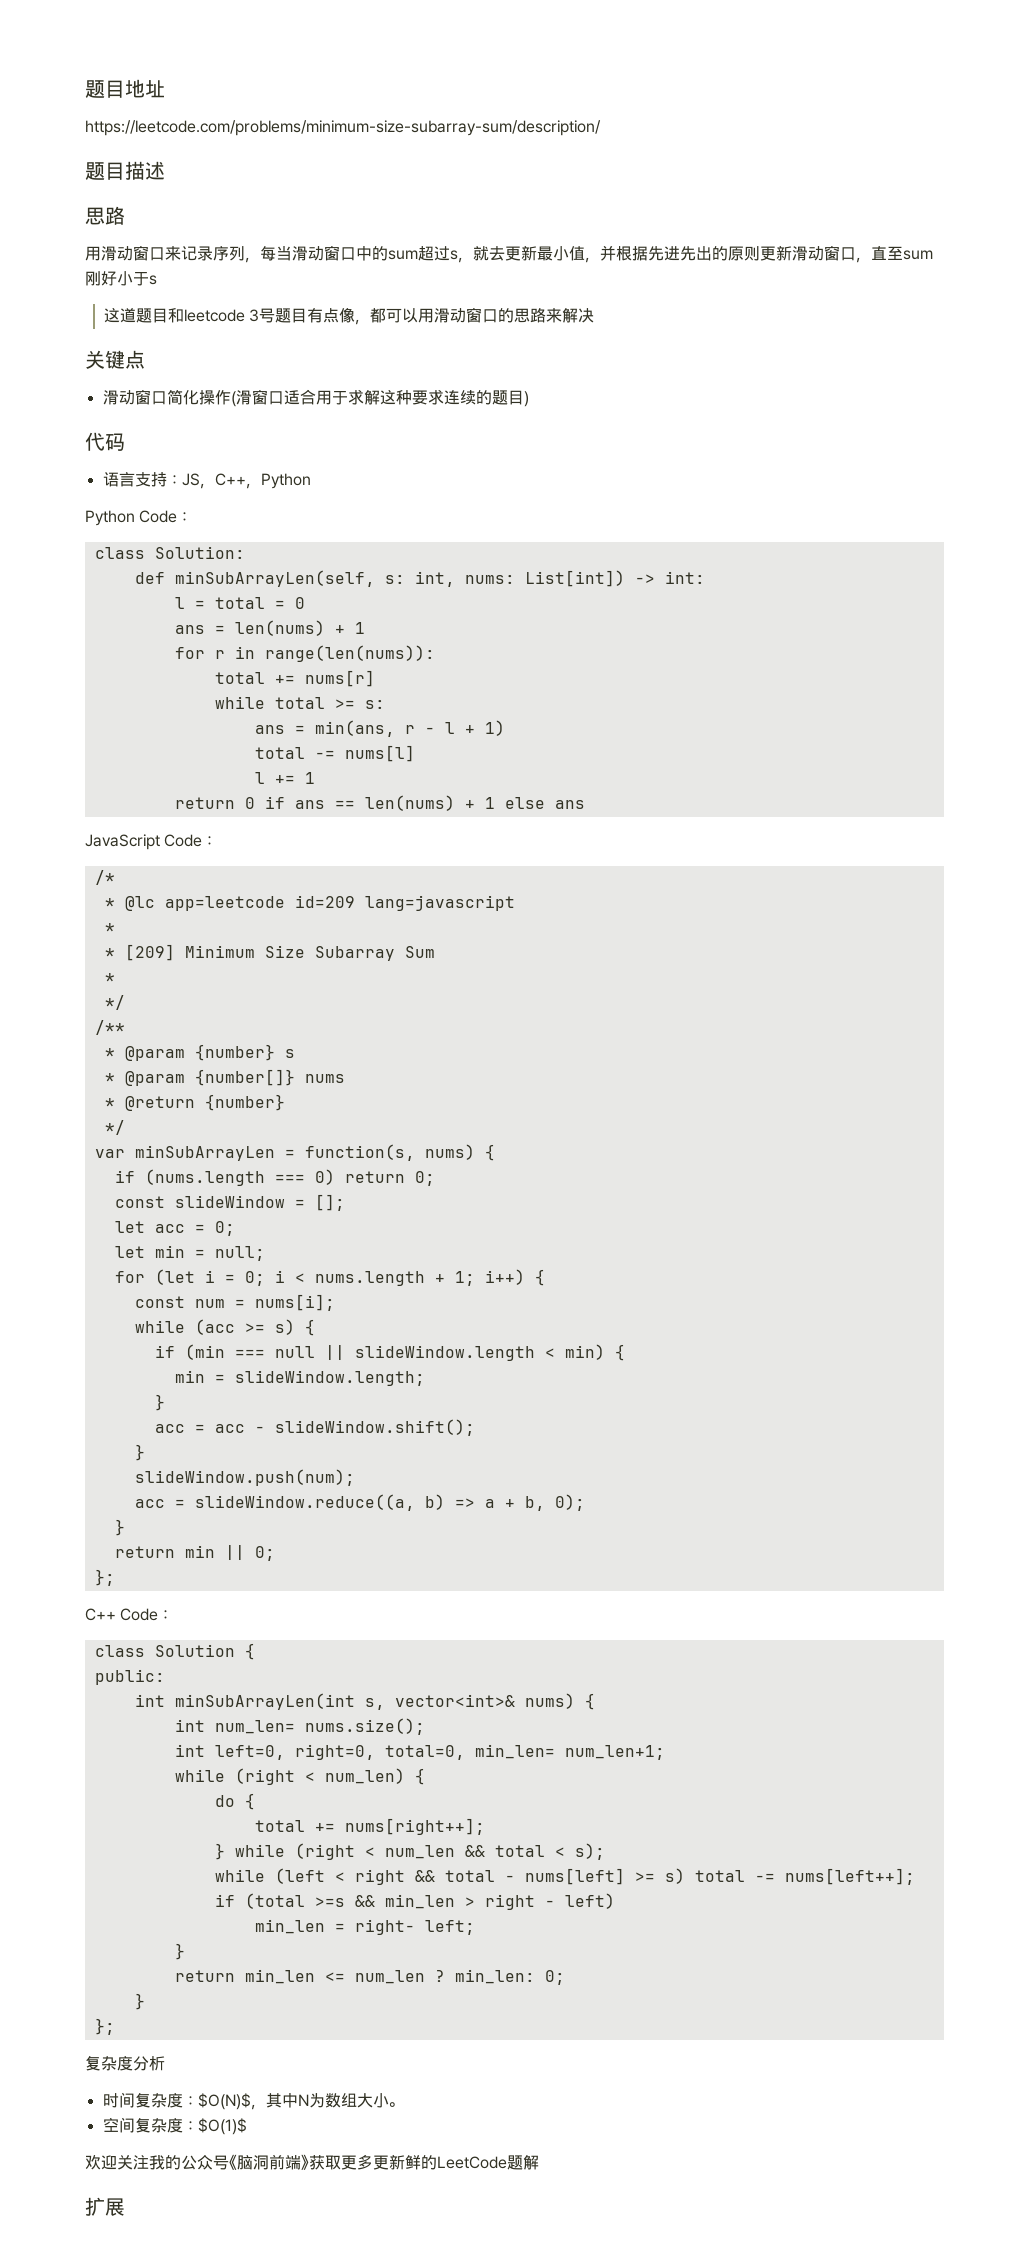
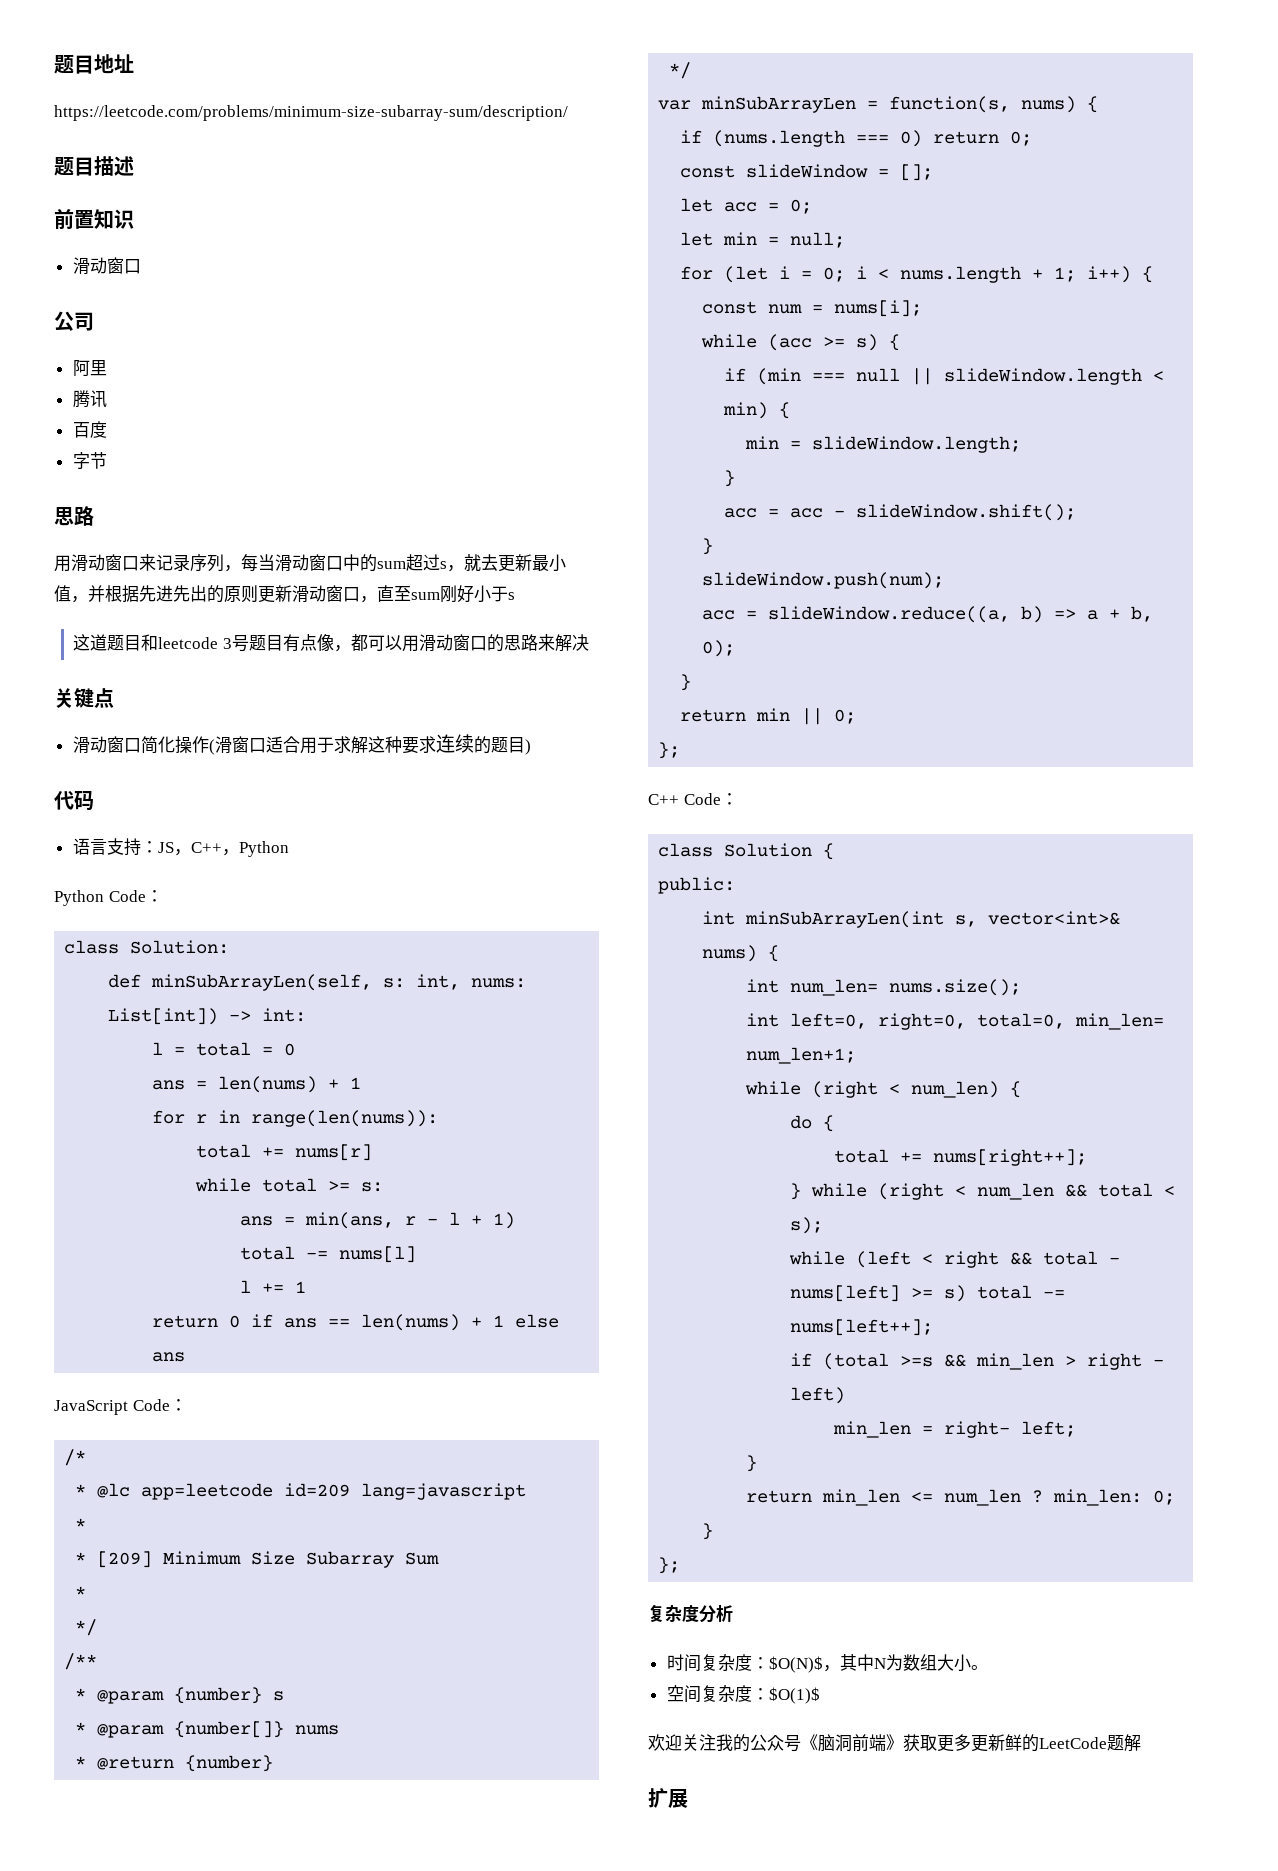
(165, 170) none -> [54,209,134,230] [72,257,141,274] [54,311,94,331] [72,359,107,377] [72,390,107,408] [72,421,107,438] [72,452,107,469] // 前置知识 // 滑动窗口 // 公司 // 阿里 // 腾讯 // 百度 // 字节

